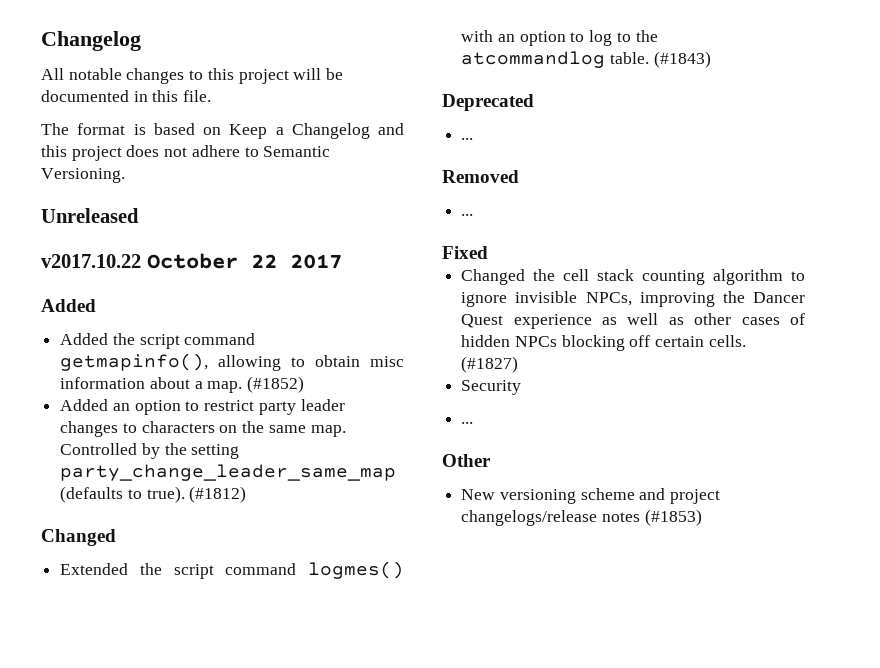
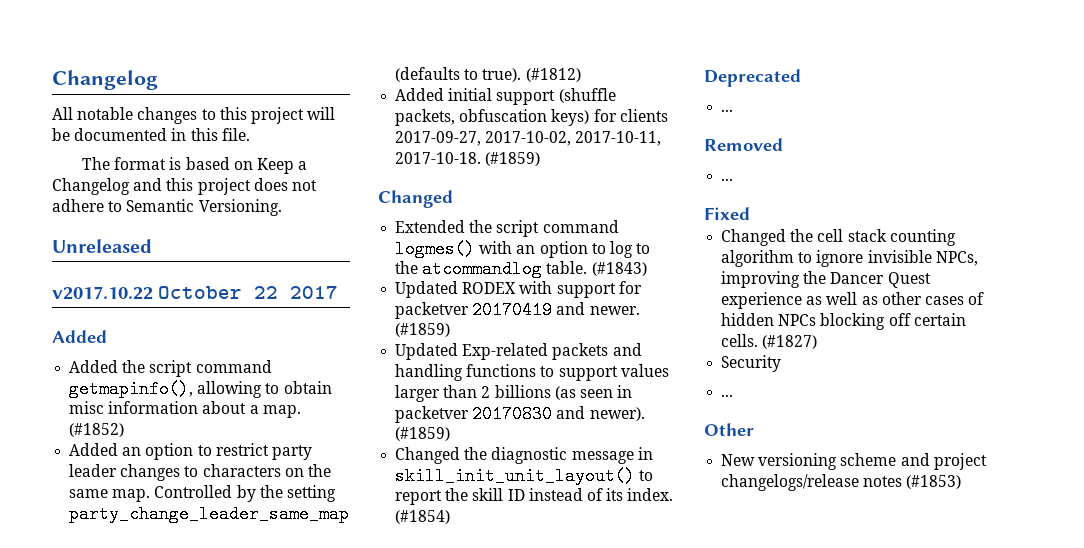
(247, 494) none -> [395,88,616,105] [395,109,668,126] [395,131,662,146] [395,152,541,166] // Added initial support (shuffle packets, obfuscation keys) for clients 2017-09-27, 2017-10-02, 2017-10-11, 2017-10-18. (#1859)
(711, 59) none -> [395,281,642,298] [395,301,640,319] [395,323,451,337] [395,343,642,360] [395,364,669,381] [395,385,633,402] [395,405,645,423] [395,427,451,441] [395,447,653,464] [395,467,654,485] [395,488,674,505] [395,510,451,524] // Updated RODEX with support for packetver 20170419 and newer. (#1859) // Updated Exp-related packets and handling functions to support values larger than 2 billions (as seen in packetver 20170830 and newer). (#1859) // Changed the diagnostic message in skill_init_unit_layout() to report the skill ID instead of its index. (#1854)

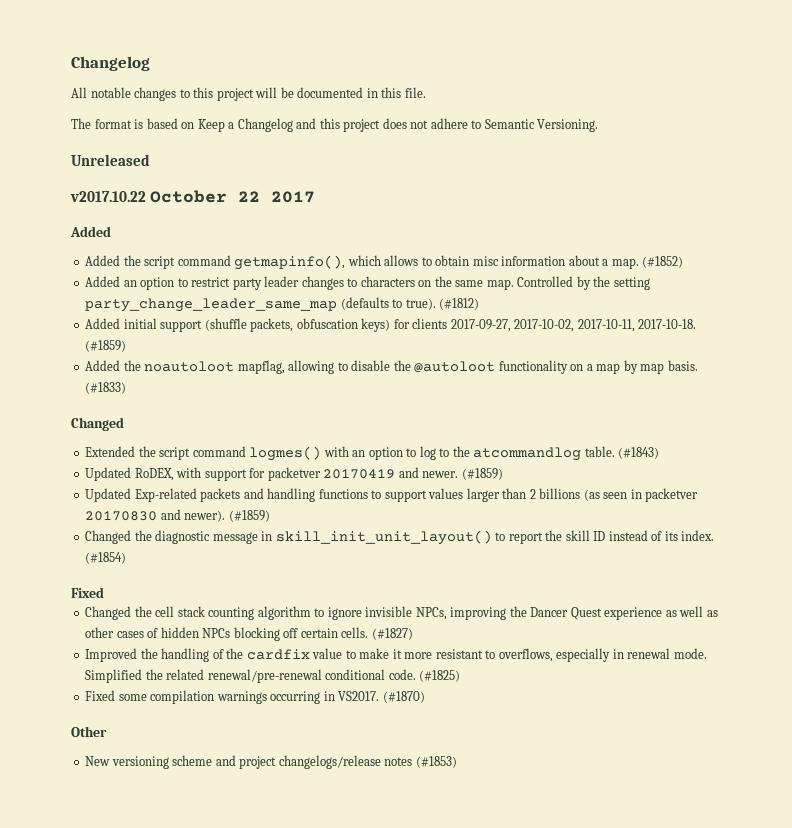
[197,381,263,398] allowing -> [347,255,419,266] which allows
(541, 159) none -> [85,360,698,374] [85,382,127,394] // Added the noautoloot mapflag, allowing to disable the @autoloot functionality on a map by map basis. (#1833)
[462,282,517,294] RODEX -> [134,468,174,481] RoDEX,
[704,69,801,87] [721,109,734,112] [704,138,783,151] [721,178,734,181] // Deprecated // ... // Removed // ... -> (127, 558) none
[721,355,782,372] [721,394,734,397] Security // ... -> [85,648,707,662] [85,669,461,683] [85,690,425,704] Improved the handling of the cardfix value to make it more resistant to overflows, especially in renewal mode. Simplified the related renewal/pre-renewal conditional code. (#1825) // Fixed some compilation warnings occurring in VS2017. (#1870)

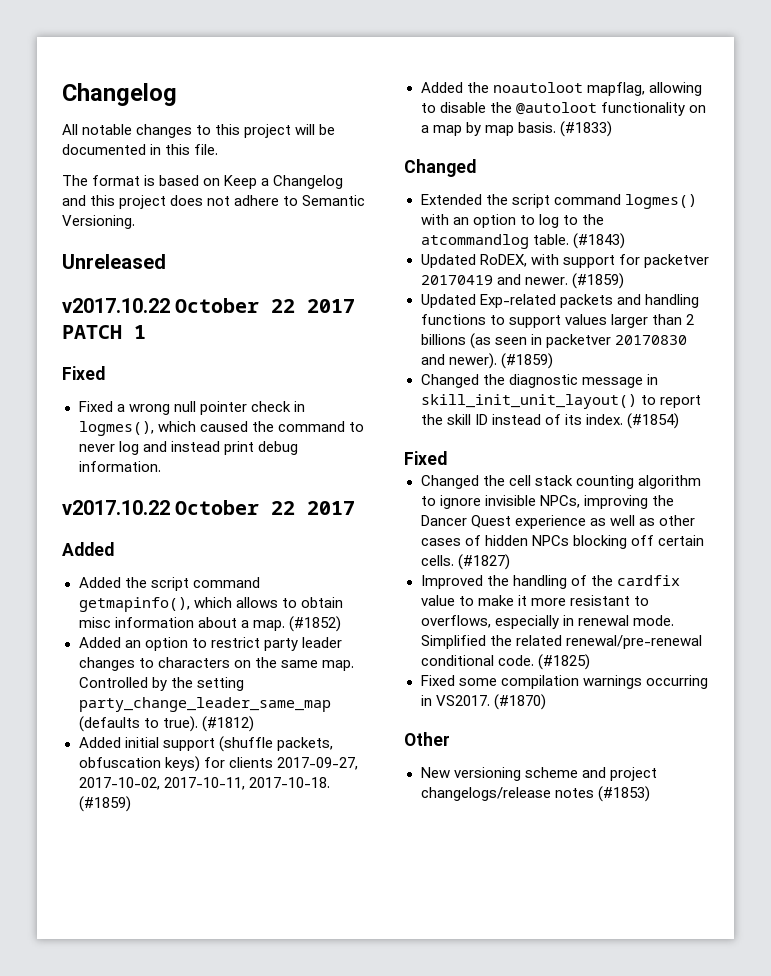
(150, 160) none -> [62,298,356,313] [62,325,146,339] [62,366,105,380] [78,401,305,415] [78,421,364,436] [78,441,298,455] [78,461,161,472] // v2017.10.22 October 22 2017 PATCH 1 // Fixed // Fixed a wrong null pointer check in logmes(), which caused the command to never log and instead print debug information.

